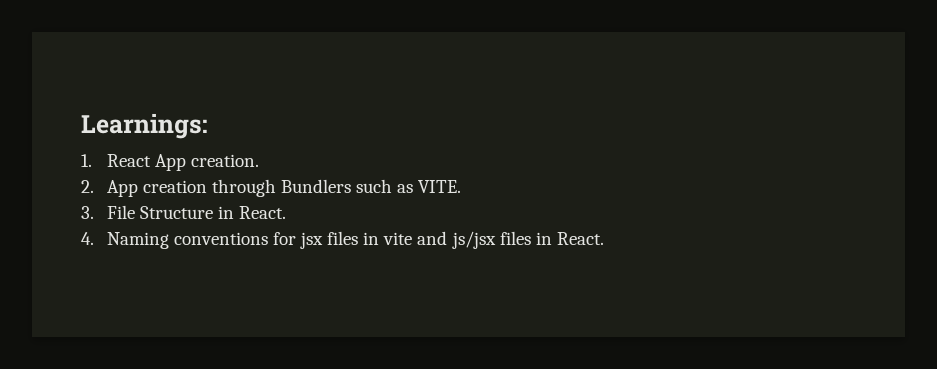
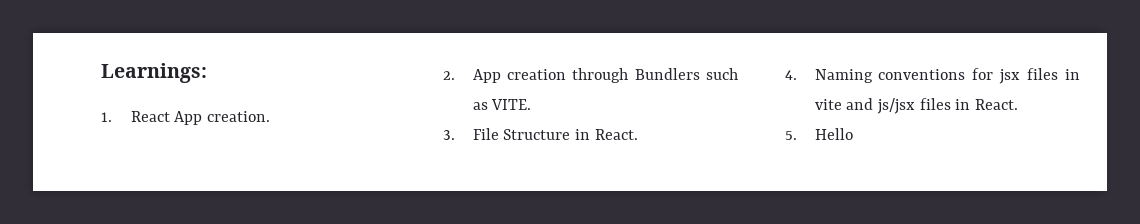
(604, 238) none -> [785,128,853,140] // 5. Hello

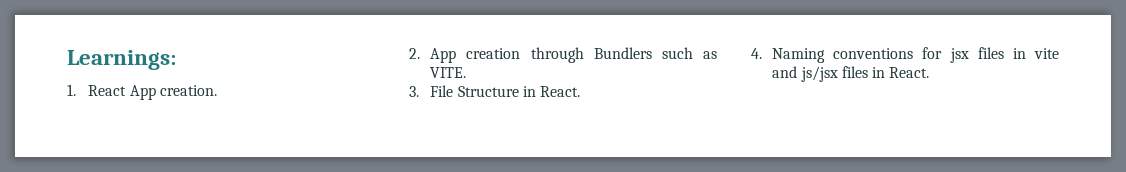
[785,128,853,140] // 5. Hello -> (930, 72) none

